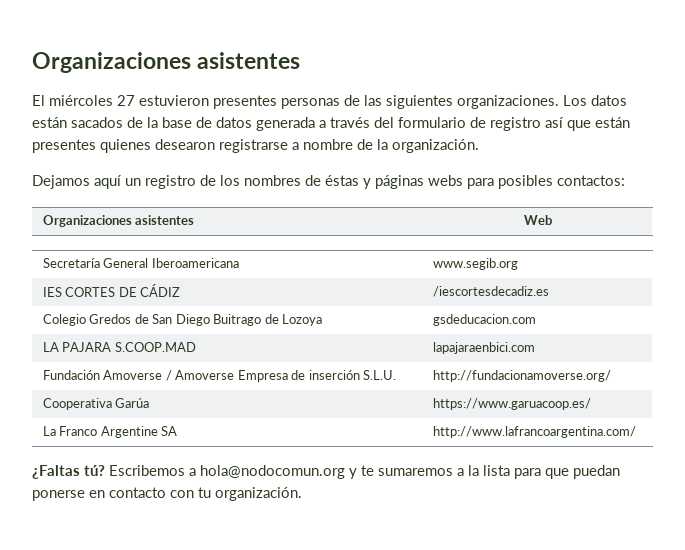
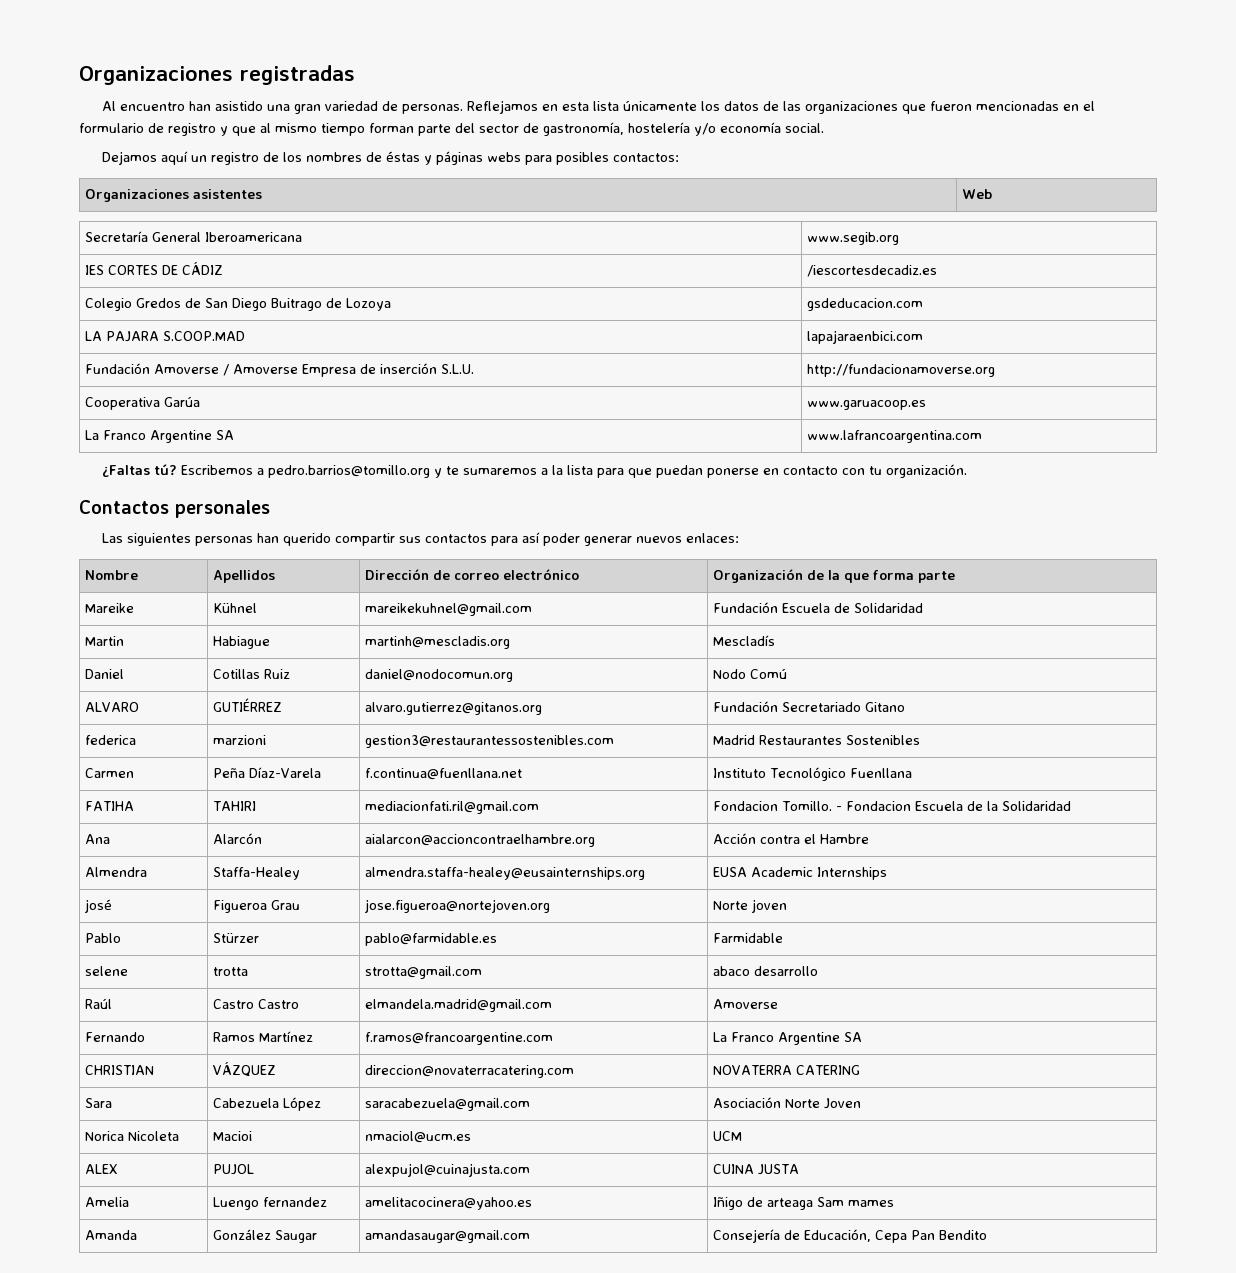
[32,52,301,73] [32,95,627,109] [32,117,630,131] [32,139,479,153] Organizaciones asistentes // El miércoles 27 estuvieron presentes personas de las siguientes organizaciones. Los datos están sacados de la base de datos generada a través del formulario de registro así que están presentes quienes desearon registrarse a nombre de la organización. -> [79,65,355,85] [101,100,1095,114] [79,122,824,136] Organizaciones registradas // Al encuentro han asistido una gran variedad de personas. Reflejamos en esta lista únicamente los datos de las organizaciones que fueron mencionadas en el formulario de registro y que al mismo tiempo forman parte del sector de gastronomía, hostelería y/o economía social.
[432,370,611,382] http://fundacionamoverse.org/ -> [807,364,996,377] http://fundacionamoverse.org
[432,398,591,410] https://www.garuacoop.es/ -> [807,400,927,410] www.garuacoop.es
[432,426,636,438] http://www.lafrancoargentina.com/ -> [807,430,983,443] www.lafrancoargentina.com
[200,465,345,479] hola@nodocomun.org -> [267,465,430,478] pedro.barrios@tomillo.org
(302, 494) none -> [79,500,270,518] [101,532,739,546] [85,570,139,580] [213,570,276,583] [365,569,580,580] [713,569,956,583] [85,603,135,613] [213,603,258,613] [365,603,533,616] [713,602,924,613] [85,636,125,646] [213,636,271,649] [365,636,511,649] [713,635,776,646] [85,669,125,679] [213,669,291,679] [365,669,514,682] [713,668,788,679] [85,702,140,712] [213,698,283,712] [365,702,543,715] [713,701,906,712] [85,735,137,745] [213,735,267,745] [365,735,615,748] [713,735,921,745] [85,768,135,778] [213,767,322,778] [365,768,523,780] [713,767,913,781] [85,801,135,811] [213,801,257,811] [365,801,540,814] [713,801,1072,811] [85,834,111,844] [213,833,263,844] [365,834,596,847] [713,833,870,844] [85,867,148,877] [213,867,301,880] [365,867,646,880] [713,867,888,880] [85,899,113,913] [213,900,301,913] [365,899,551,913] [713,899,788,913] [85,933,122,943] [213,933,260,943] [365,933,498,946] [713,933,784,943] [85,966,129,976] [213,967,249,976] [365,966,483,979] [713,966,819,976] [85,998,113,1009] [213,999,300,1009] [365,999,553,1012] [713,999,779,1009] [85,1032,146,1042] [213,1031,314,1042] [365,1032,554,1045] [713,1032,863,1045] [85,1065,155,1075] [213,1062,277,1077] [365,1065,575,1078] [713,1065,861,1075] [85,1098,113,1108] [213,1097,322,1111] [365,1098,531,1111] [713,1097,862,1109] [85,1131,180,1141] [213,1131,253,1141] [365,1131,472,1143] [713,1131,743,1141] [85,1164,119,1174] [213,1164,255,1175] [365,1163,531,1177] [713,1164,800,1175] [85,1197,130,1207] [213,1197,328,1210] [365,1197,533,1210] [713,1197,895,1210] [85,1230,138,1240] [213,1229,318,1243] [365,1230,531,1243] [713,1229,988,1243] // Contactos personales // Las siguientes personas han querido compartir sus contactos para así poder generar nuevos enlaces: // Nombre | Apellidos | Dirección de correo electrónico | Organización de la que forma parte // Mareike | Kühnel | mareikekuhnel@gmail.com | Fundación Escuela de Solidaridad // Martin | Habiague | martinh@mescladis.org | Mescladís // Daniel | Cotillas Ruiz | daniel@nodocomun.org | Nodo Comú // ALVARO | GUTIÉRREZ | alvaro.gutierrez@gitanos.org | Fundación Secretariado Gitano // federica | marzioni | gestion3@restaurantessostenibles.com | Madrid Restaurantes Sostenibles // Carmen | Peña Díaz-Varela | f.continua@fuenllana.net | Instituto Tecnológico Fuenllana // FATIHA | TAHIRI | mediacionfati.ril@gmail.com | Fondacion Tomillo. - Fondacion Escuela de la Solidaridad // Ana | Alarcón | aialarcon@accioncontraelhambre.org | Acción contra el Hambre // Almendra | Staffa-Healey | almendra.staffa-healey@eusainternships.org | EUSA Academic Internships // josé | Figueroa Grau | jose.figueroa@nortejoven.org | Norte joven // Pablo | Stürzer | pablo@farmidable.es | Farmidable // selene | trotta | strotta@gmail.com | abaco desarrollo // Raúl | Castro Castro | elmandela.madrid@gmail.com | Amoverse // Fernando | Ramos Martínez | f.ramos@francoargentine.com | La Franco Argentine SA // CHRISTIAN | VÁZQUEZ | direccion@novaterracatering.com | NOVATERRA CATERING // Sara | Cabezuela López | saracabezuela@gmail.com | Asociación Norte Joven // Norica Nicoleta | Macioi | nmaciol@ucm.es | UCM // ALEX | PUJOL | alexpujol@cuinajusta.com | CUINA JUSTA // Amelia | Luengo fernandez | amelitacocinera@yahoo.es | Iñigo de arteaga Sam mames // Amanda | González Saugar | amandasaugar@gmail.com | Consejería de Educación, Cepa Pan Bendito

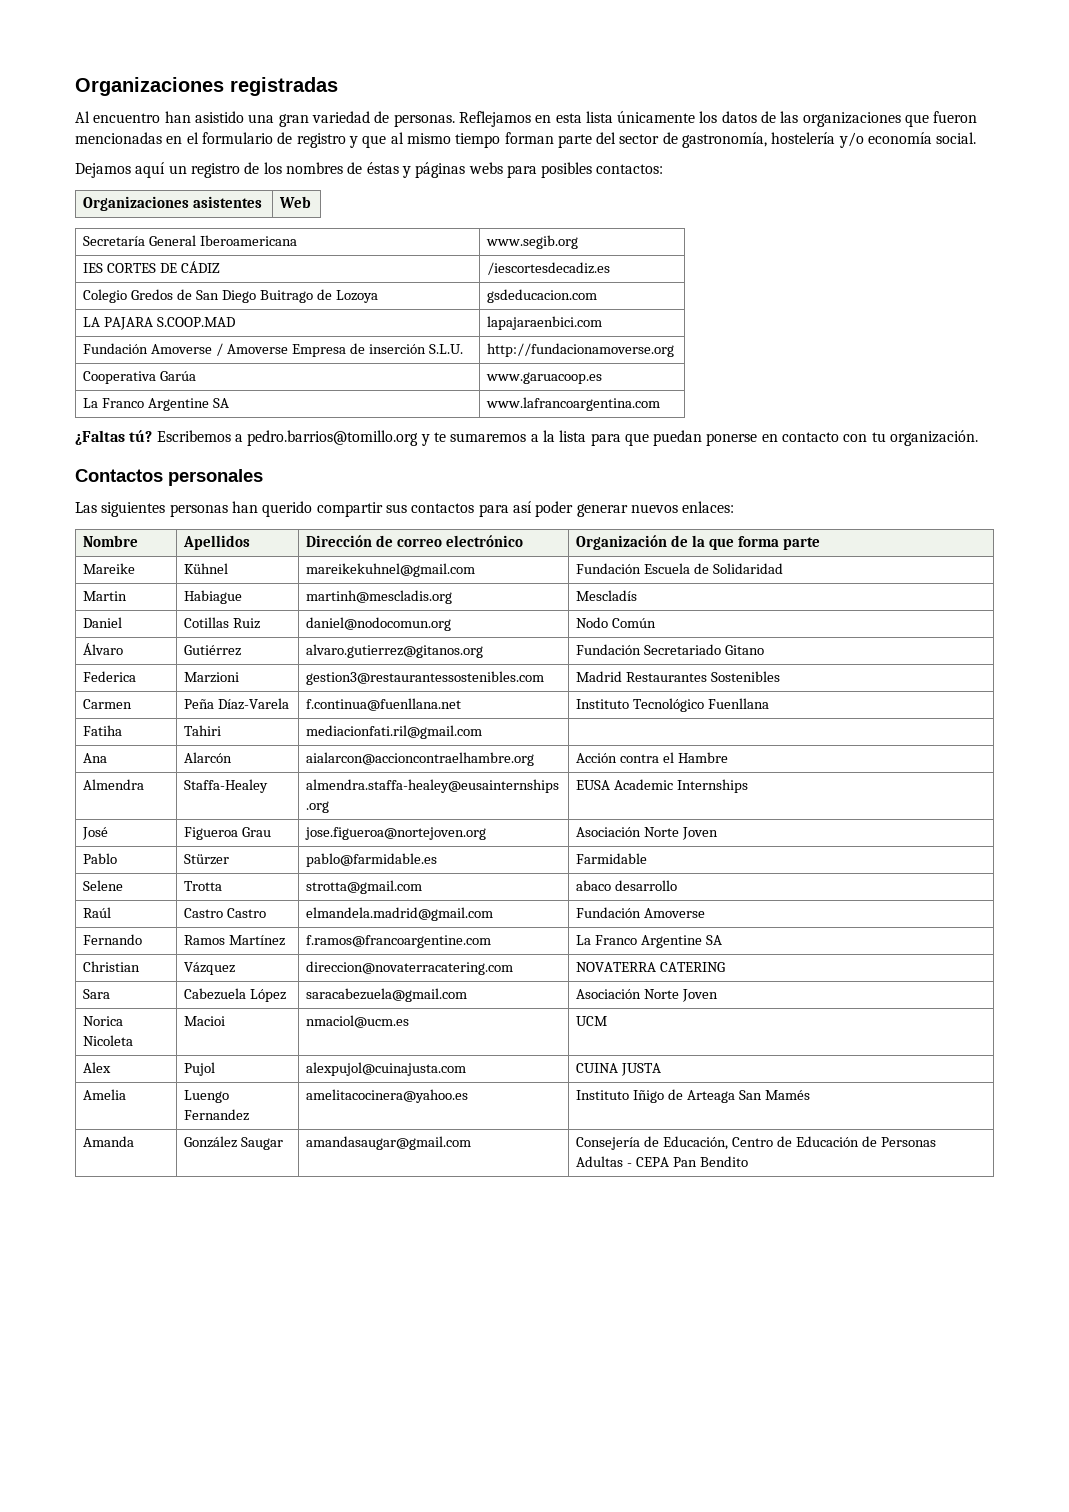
[750,668,788,679] [85,702,140,712] [213,698,283,712] Comú // ALVARO | GUTIÉRREZ -> [612,618,657,628] [83,643,124,655] [184,645,242,656] Común // Álvaro | Gutiérrez
[85,735,137,745] [213,735,267,745] federica | marzioni -> [83,671,137,682] [184,672,240,683] Federica | Marzioni
[85,801,135,811] [213,801,257,811] FATIHA | TAHIRI -> [83,725,123,736] [184,725,222,736] Fatiha | Tahiri
[713,801,1072,811] Fondacion Tomillo. - Fondacion Escuela de la Solidaridad -> (483, 732) none
[85,899,113,913] josé -> [82,827,109,840] José
[713,899,788,913] Norte joven -> [576,827,719,840] Asociación Norte Joven
[85,966,129,976] [213,967,249,976] selene | trotta -> [83,880,124,891] [184,881,223,891] Selene | Trotta
(553, 1005) none -> [576,907,642,918] Fundación
[85,1065,155,1075] [213,1062,277,1077] CHRISTIAN | VÁZQUEZ -> [83,961,141,972] [184,962,236,975] Christian | Vázquez
[85,1164,119,1174] [213,1164,255,1175] ALEX | PUJOL -> [83,1062,112,1073] [184,1062,216,1076] Alex | Pujol
[263,1197,328,1207] fernandez -> [184,1109,250,1121] Fernandez
(533, 1203) none -> [576,1090,630,1100] Instituto
[767,1197,895,1210] arteaga Sam mames -> [686,1090,810,1103] Arteaga San Mamés
[875,1230,908,1243] Cepa -> [731,1136,936,1147] [576,1156,670,1167] Centro de Educación de Personas Adultas - CEPA

